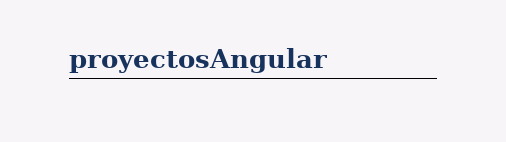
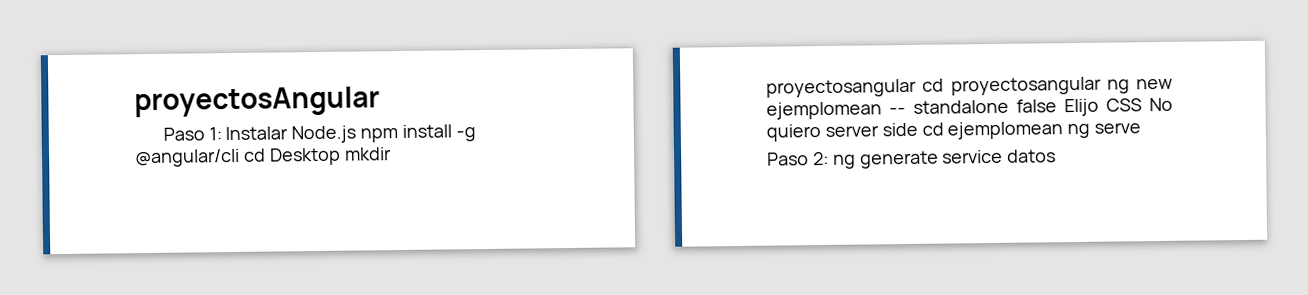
(327, 60) none -> [162,124,476,144] [134,147,392,168] [766,76,1173,98] [766,97,1173,120] [766,121,1142,142] [767,149,1057,169] // Paso 1: Instalar Node.js npm install -g @angular/cli cd Desktop mkdir proyectosangular cd proyectosangular ng new ejemplomean -- standalone false Elijo CSS No quiero server side cd ejemplomean ng serve // Paso 2: ng generate service datos

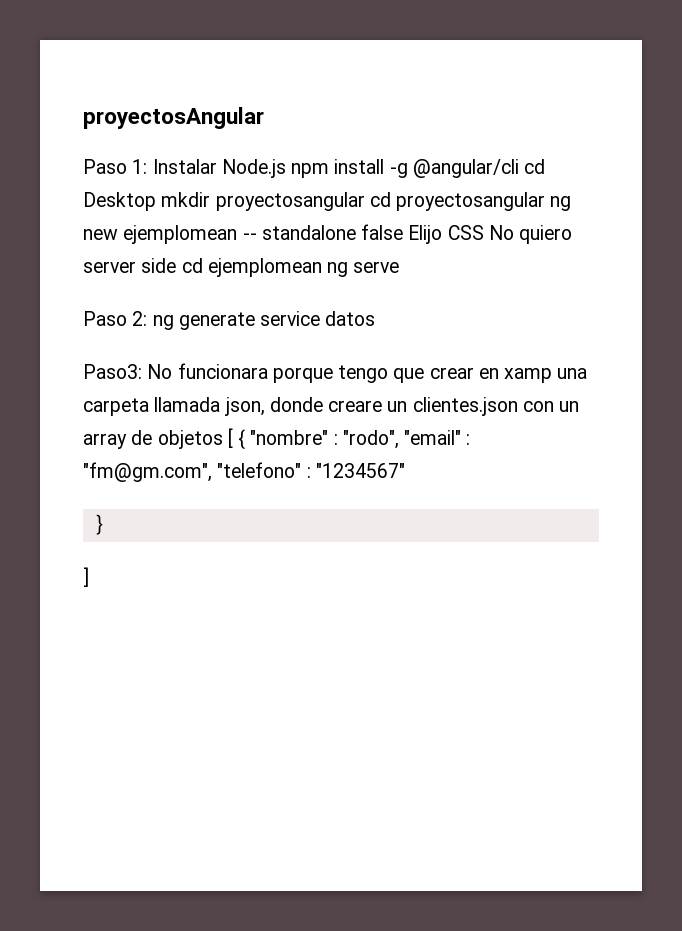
(1057, 156) none -> [83,363,588,383] [83,397,580,416] [83,428,471,450] [83,462,405,482] [94,514,104,535] [83,567,89,587] // Paso3: No funcionara porque tengo que crear en xamp una carpeta llamada json, donde creare un clientes.json con un array de objetos [ { "nombre" : "rodo", "email" : "fm@gm.com", "telefono" : "1234567" // } // ]

